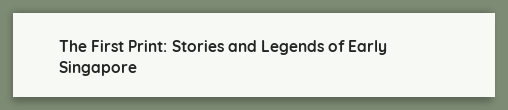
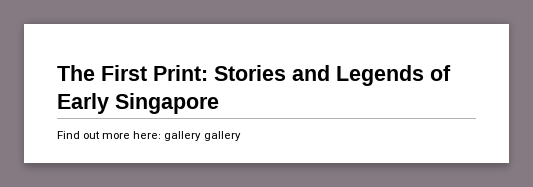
(137, 68) none -> [57,131,241,141] // Find out more here: gallery gallery

